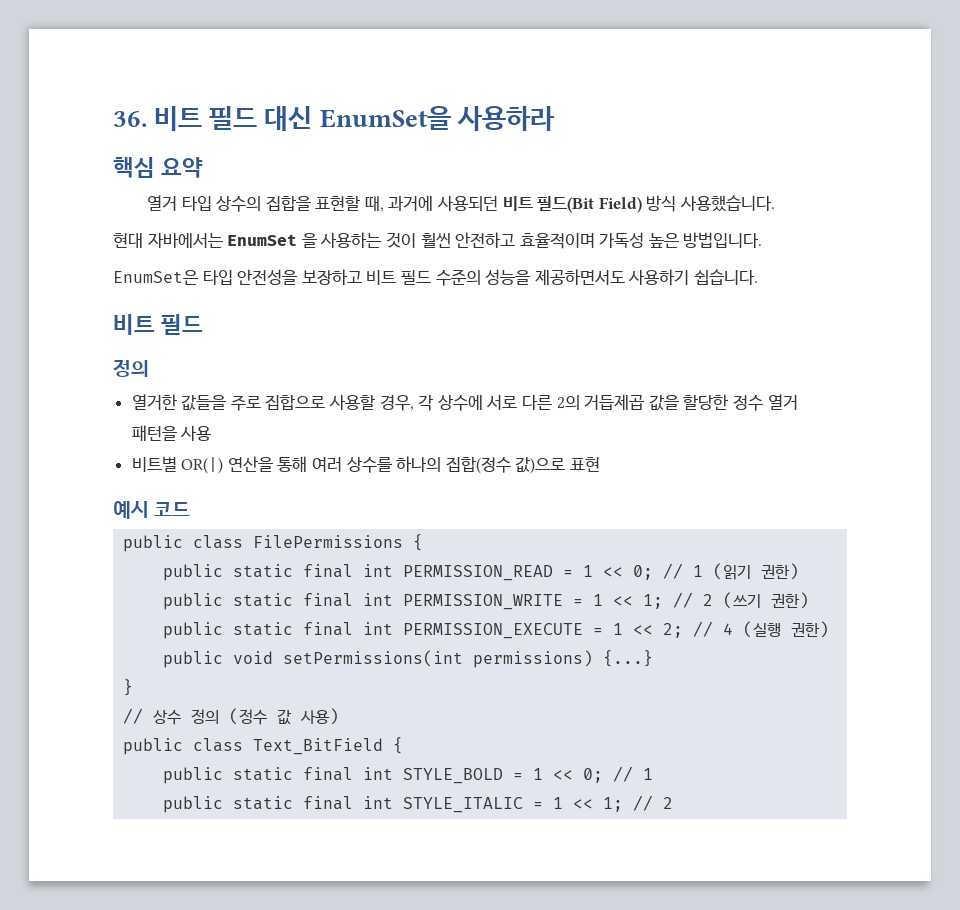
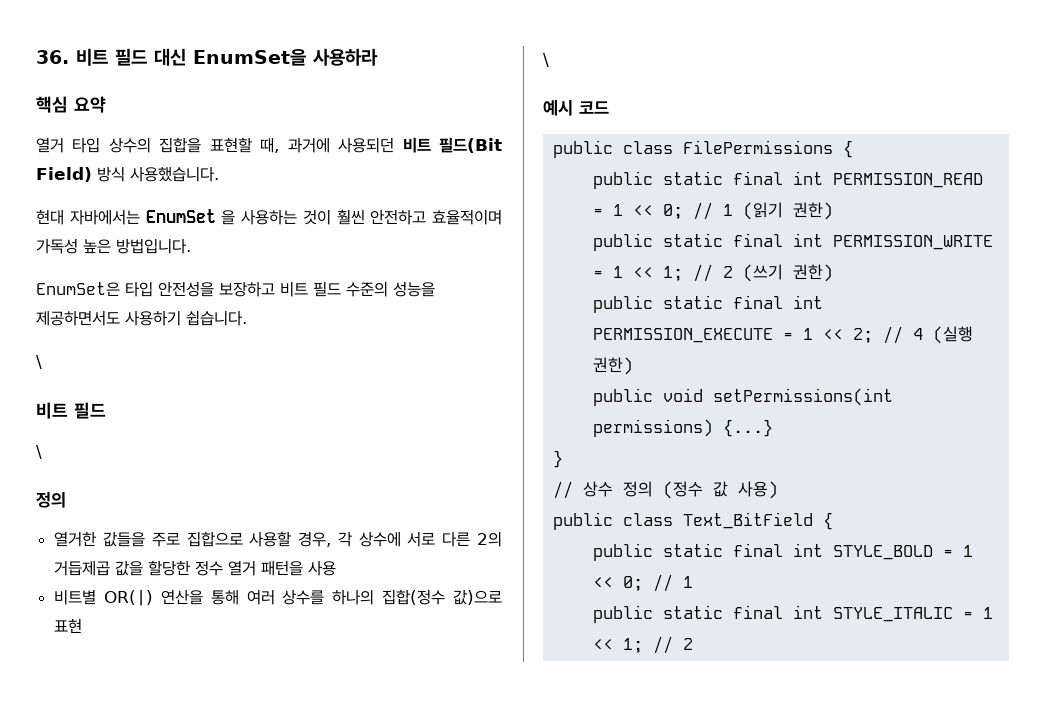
[113,314,204,335] // 비트 필드 -> [36,355,42,369] [36,402,106,419] [36,445,42,459] // \ // 비트 필드 // \
(601, 464) none -> [543,53,549,67] // \

